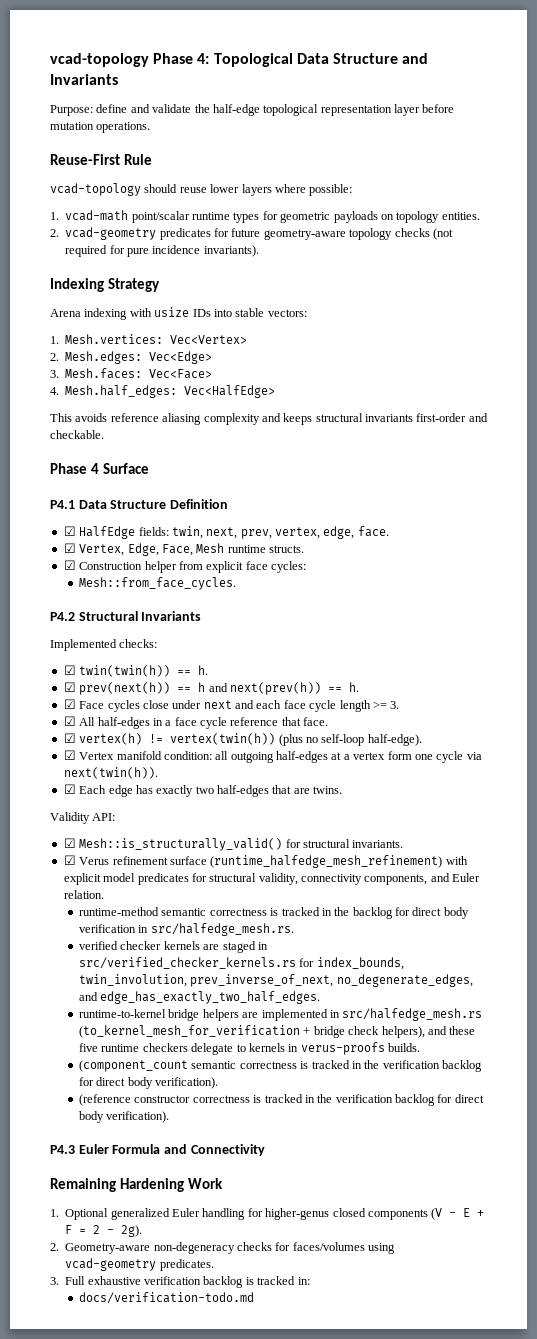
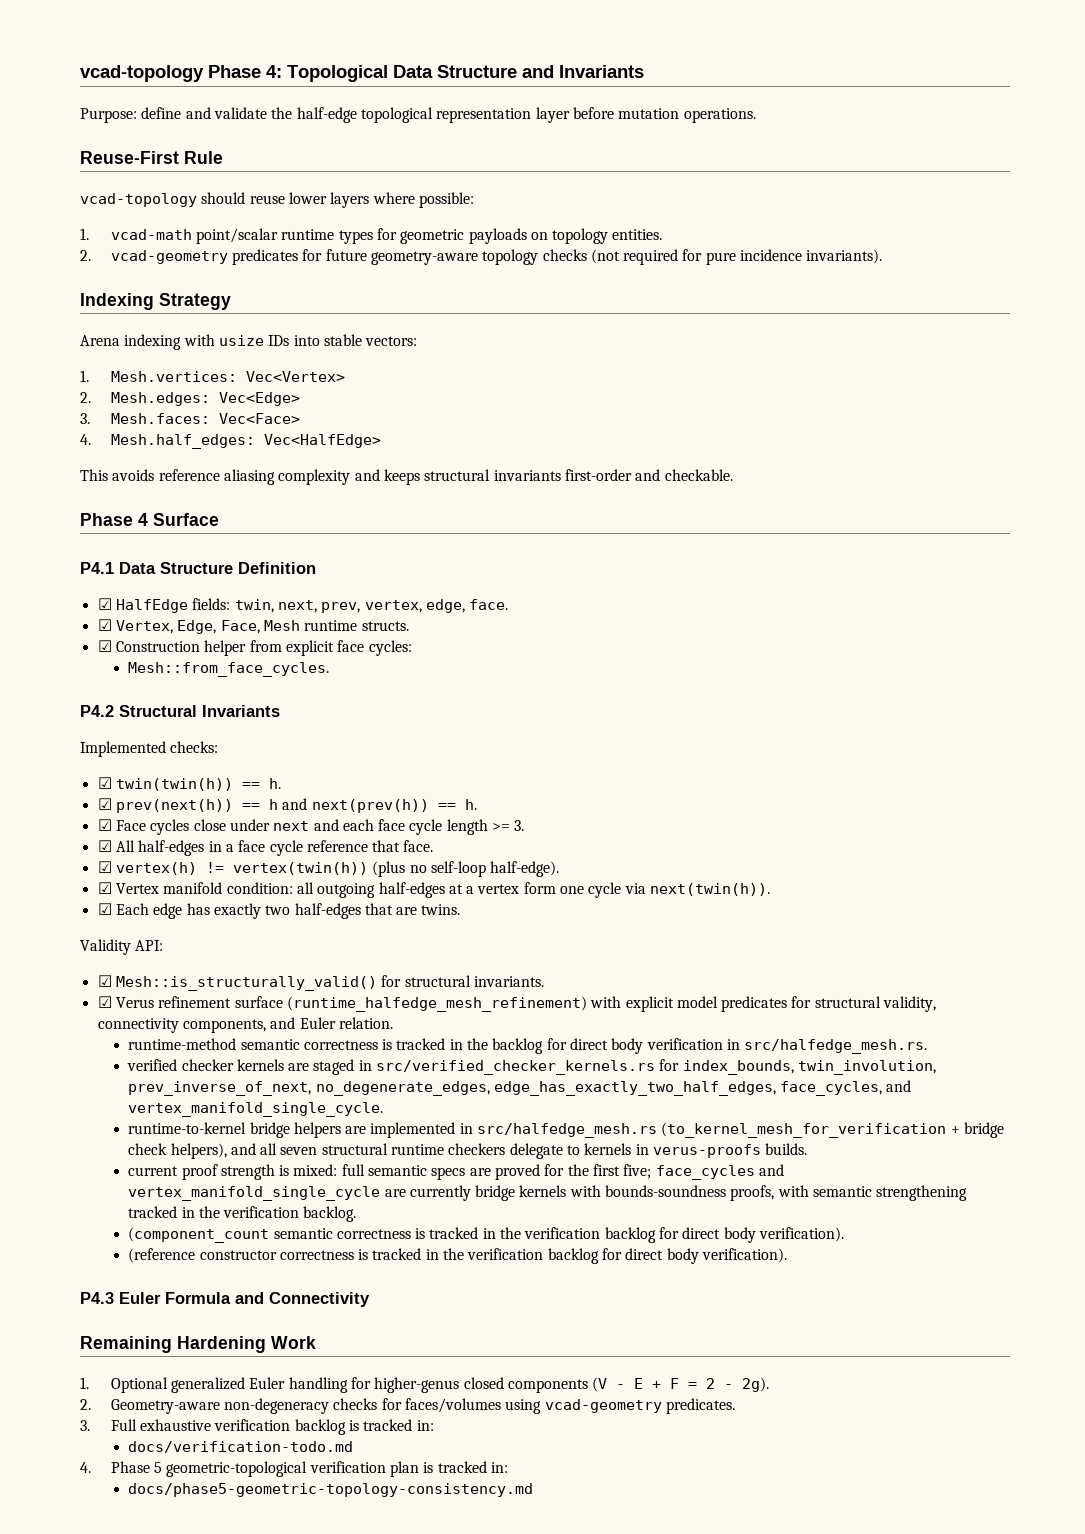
[79,991,321,1004] and edge_has_exactly_two_half_edges. -> [493,1080,912,1096] [128,1102,384,1117] edge_has_exactly_two_half_edges, face_cycles, and vertex_manifold_single_cycle.
[449,1026,476,1035] [79,1043,99,1052] these five -> [260,1143,388,1155] all seven structural
(421, 1047) none -> [128,1164,785,1180] [128,1185,968,1201] [128,1206,357,1222] // current proof strength is mixed: full semantic specs are proved for the first five; face_cycles and vertex_manifold_single_cycle are currently bridge kernels with bounds-soundness proofs, with semantic strengthening tracked in the verification backlog.
(255, 1298) none -> [80,1461,508,1477] [128,1483,534,1497] // 4. Phase 5 geometric-topological verification plan is tracked in: // docs/phase5-geometric-topology-consistency.md

